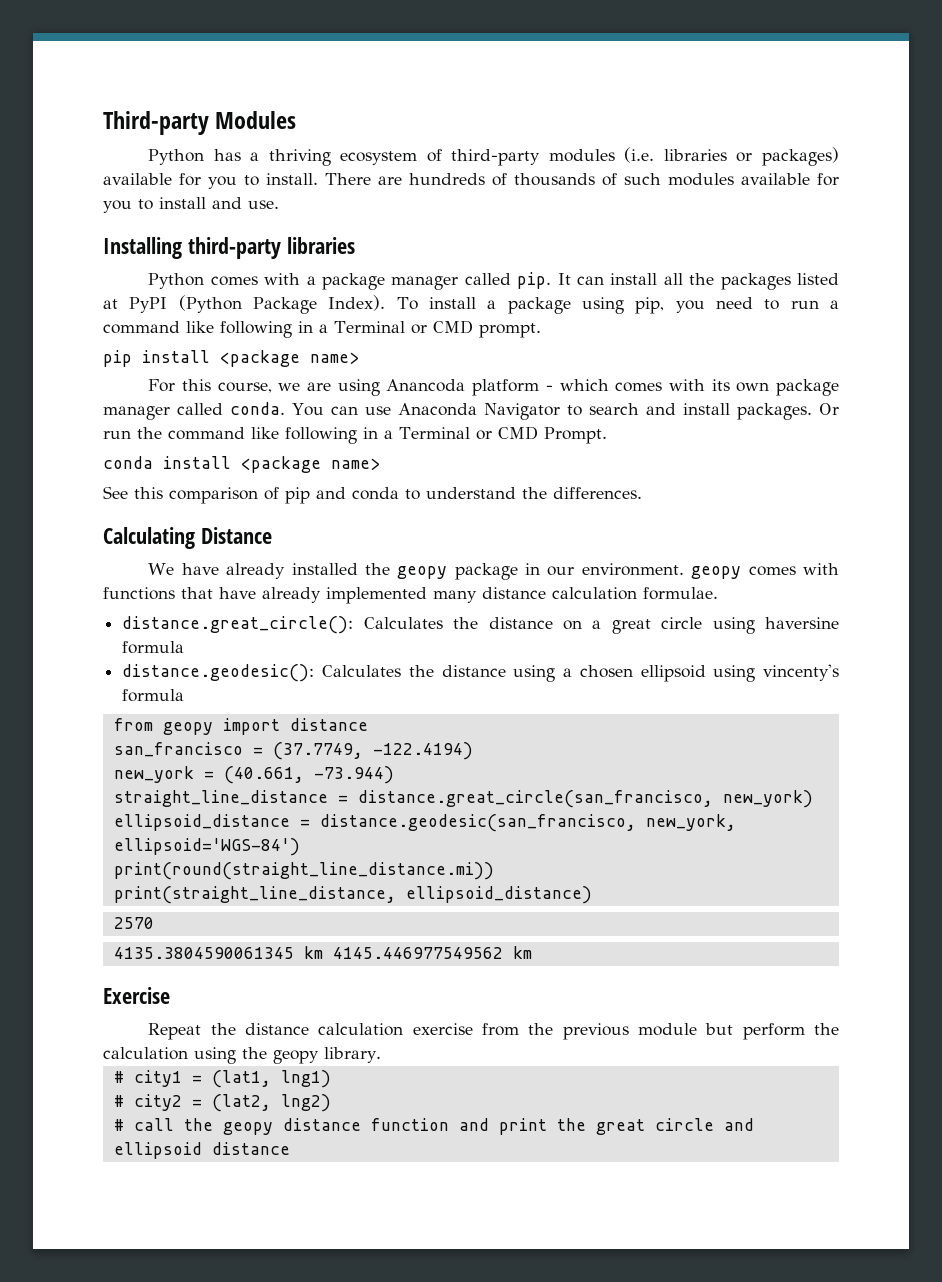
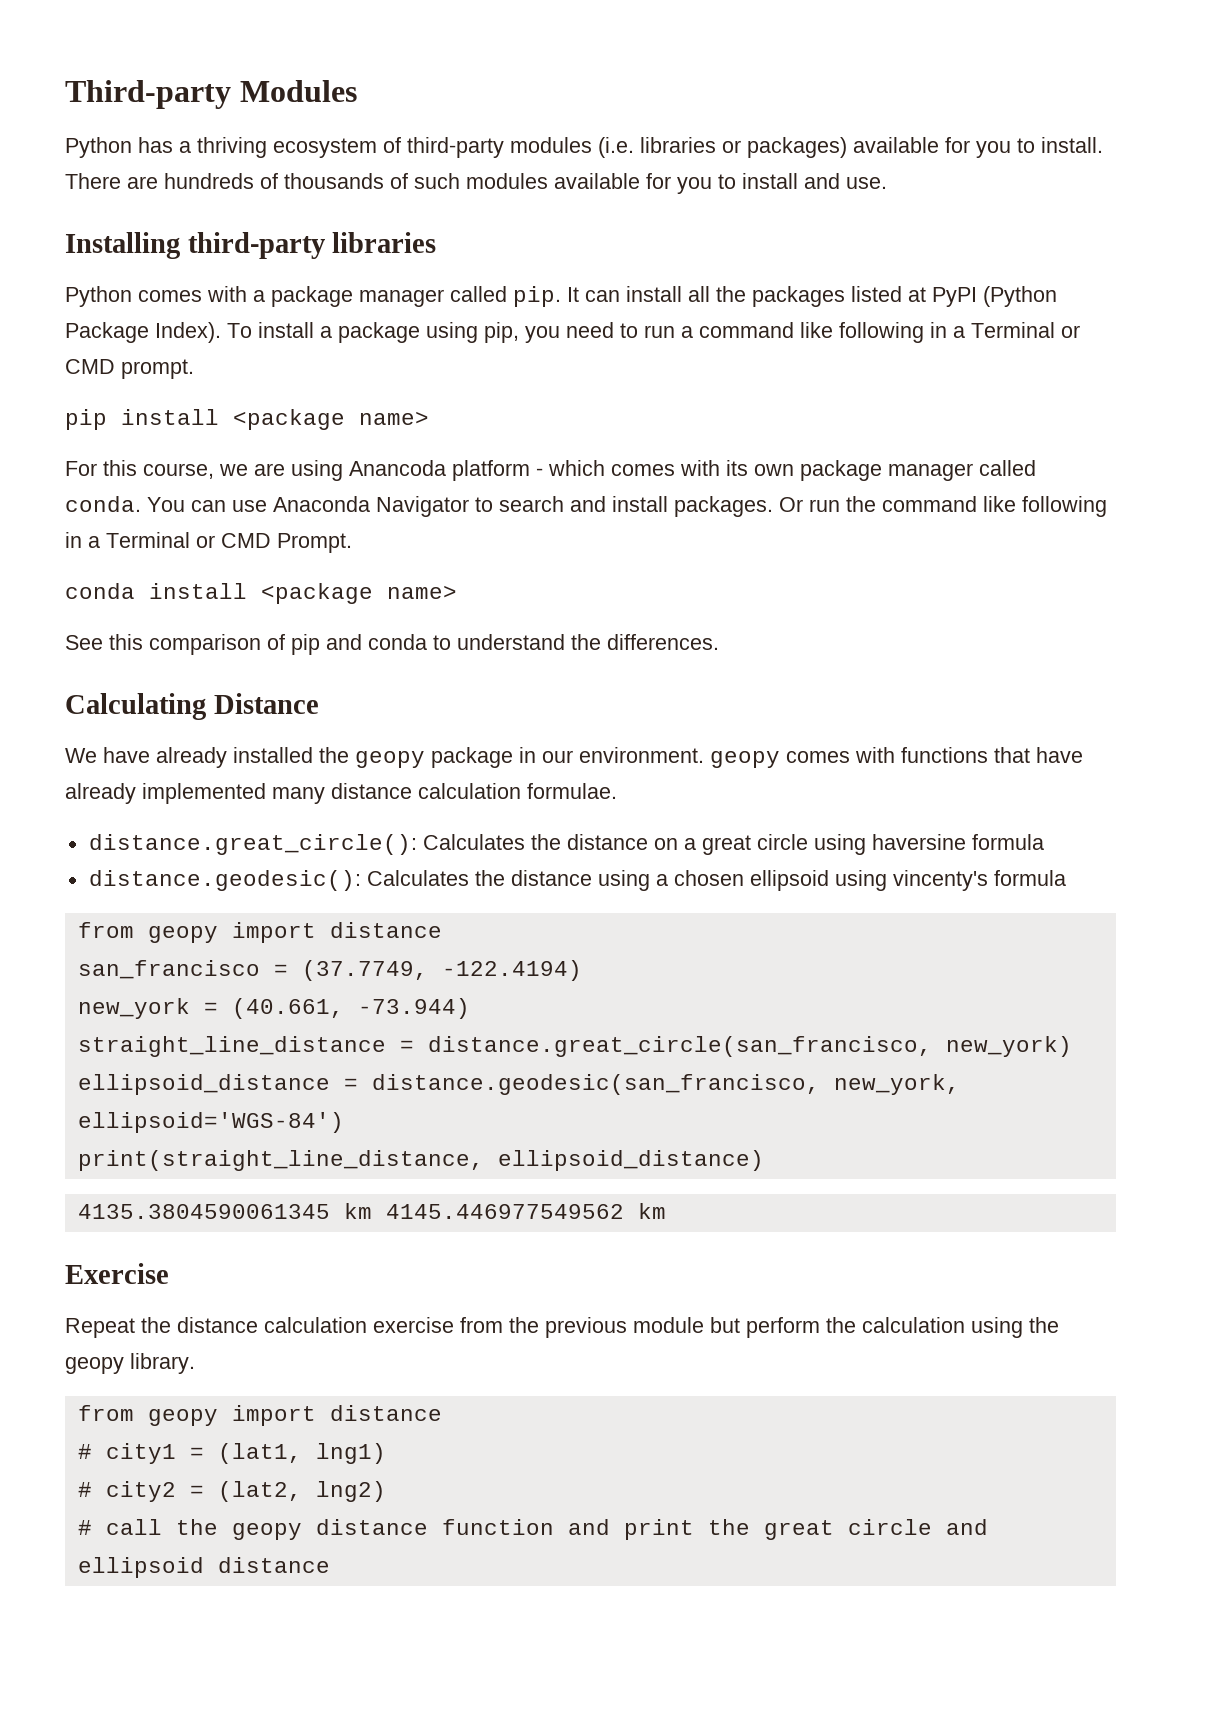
[113,862,494,880] // print(round(straight_line_distance.mi)) -> (344, 1122) none
[113,917,154,929] // 2570 -> (764, 1160) none
(381, 1055) none -> [77,1405,442,1426] // from geopy import distance

